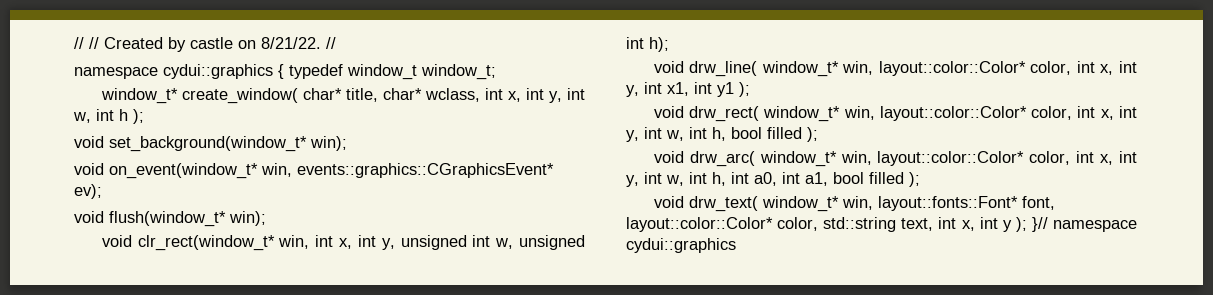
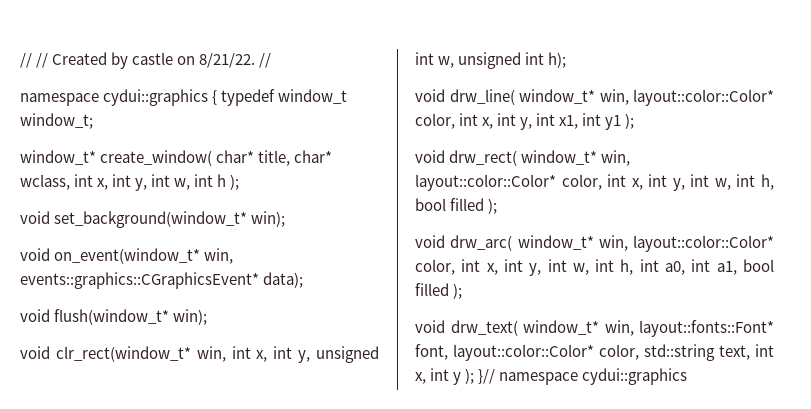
[74,184,102,199] ev); -> [263,272,304,288] data);

